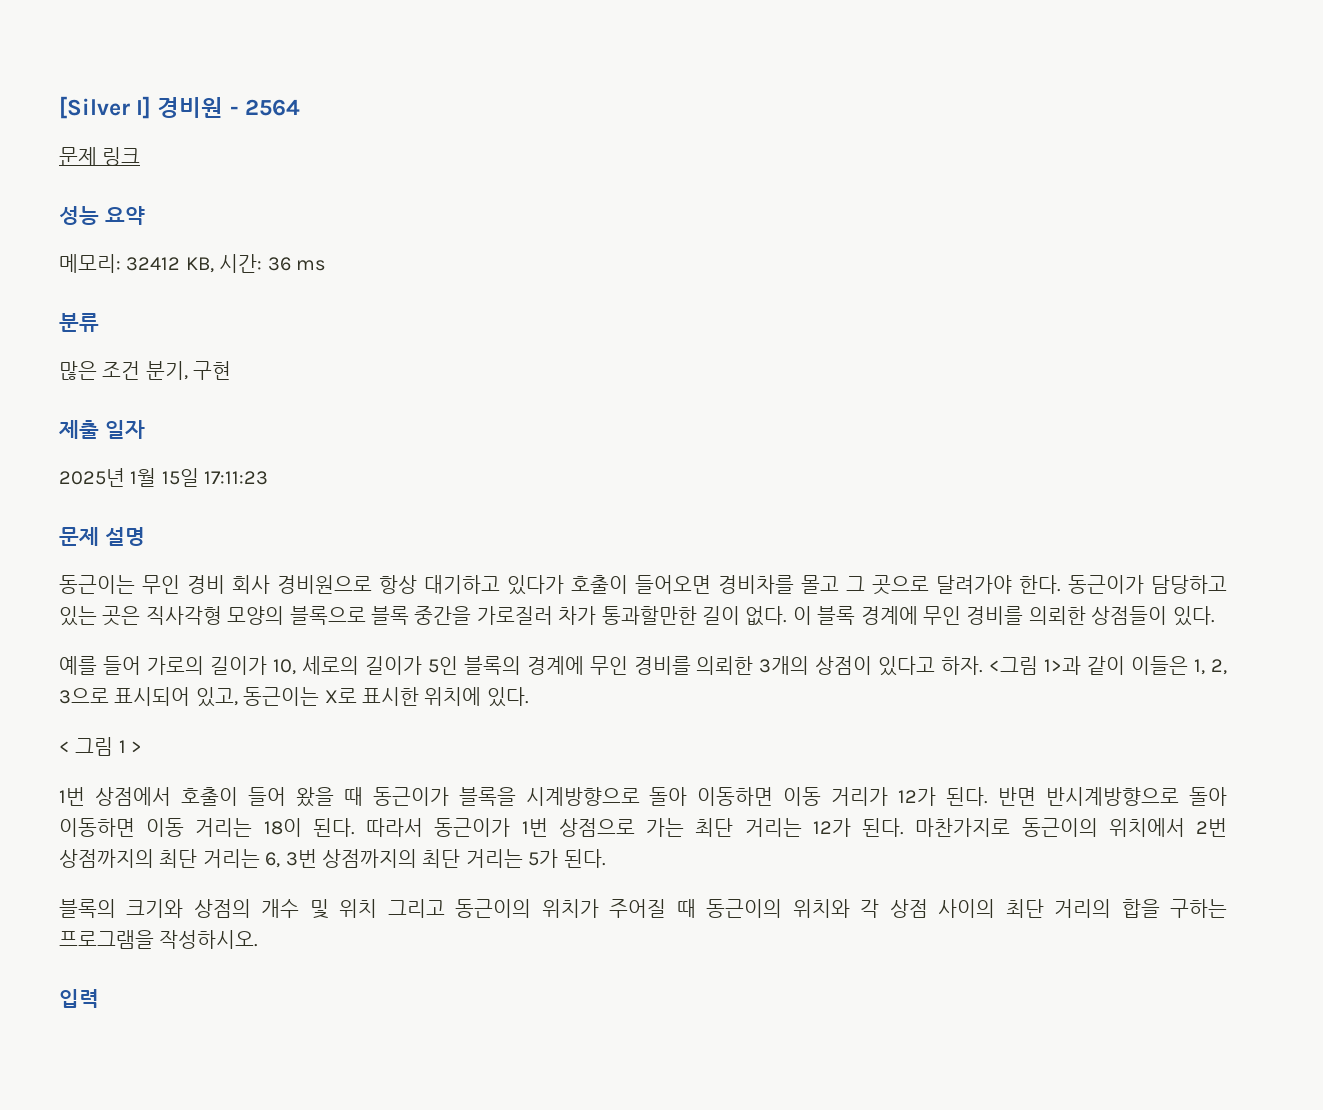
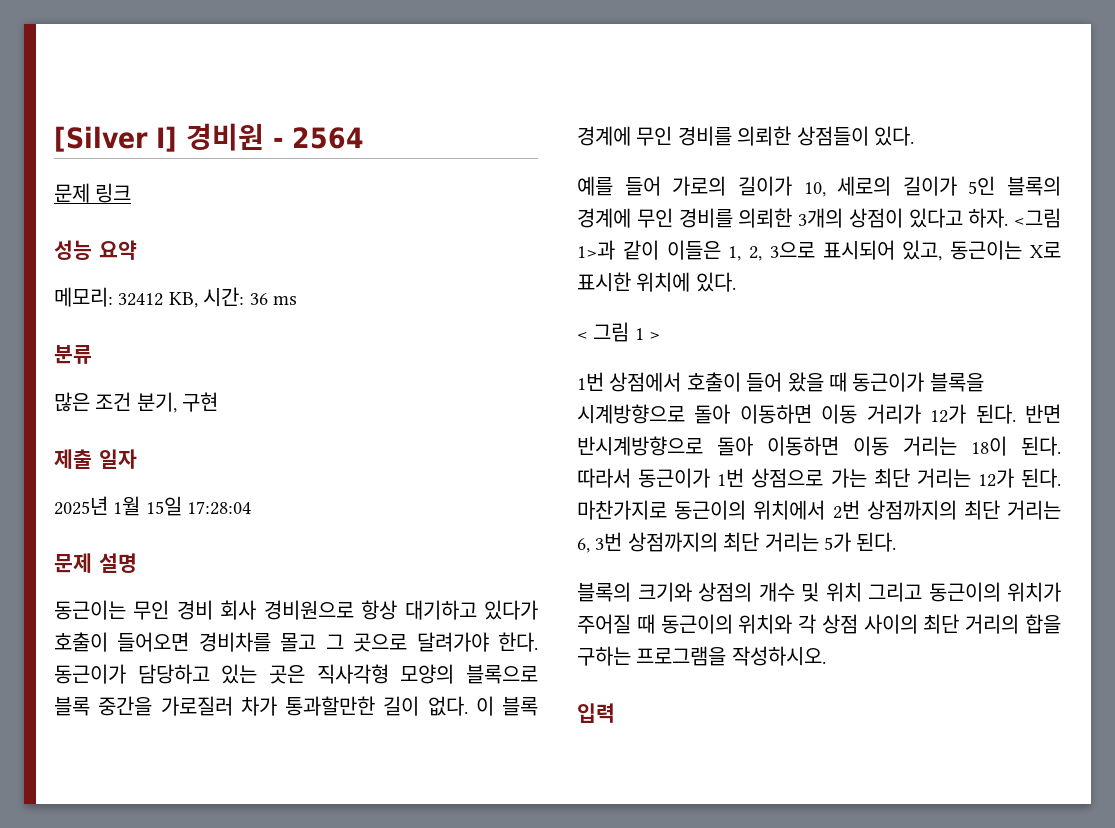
[204,471,269,485] 17:11:23 -> [187,501,252,515] 17:28:04

